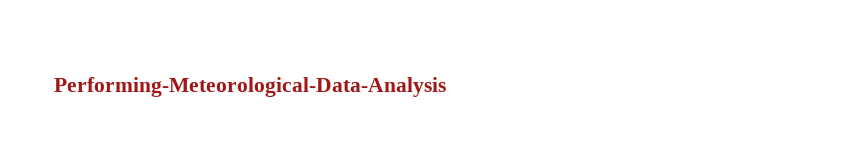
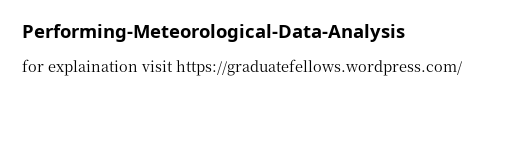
(446, 87) none -> [22,59,462,76] // for explaination visit https://graduatefellows.wordpress.com/

